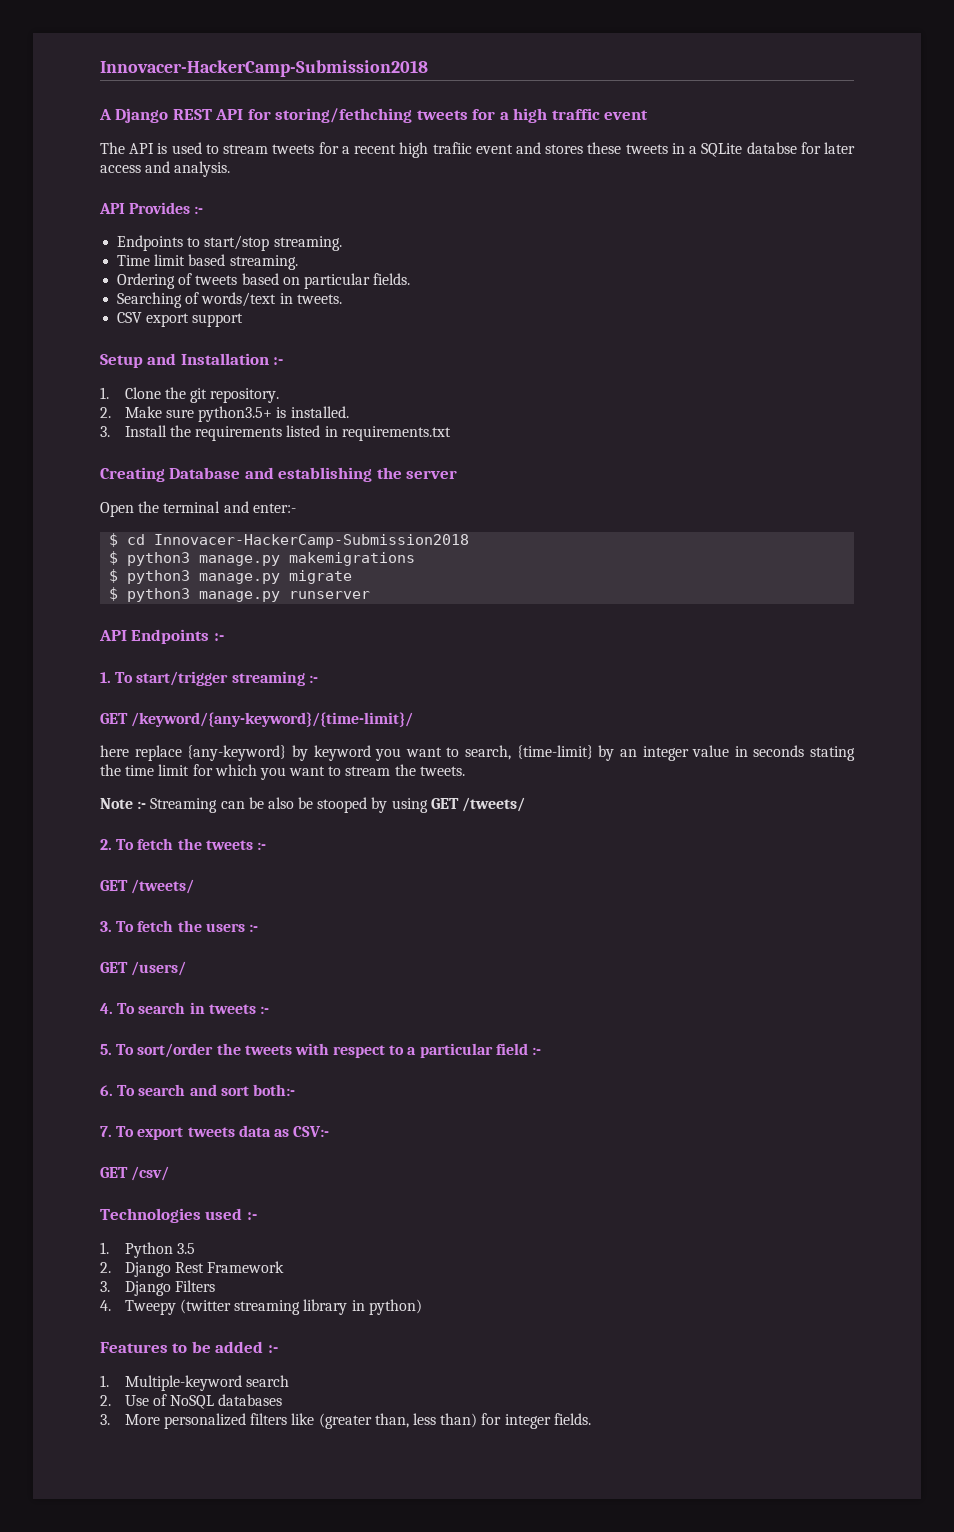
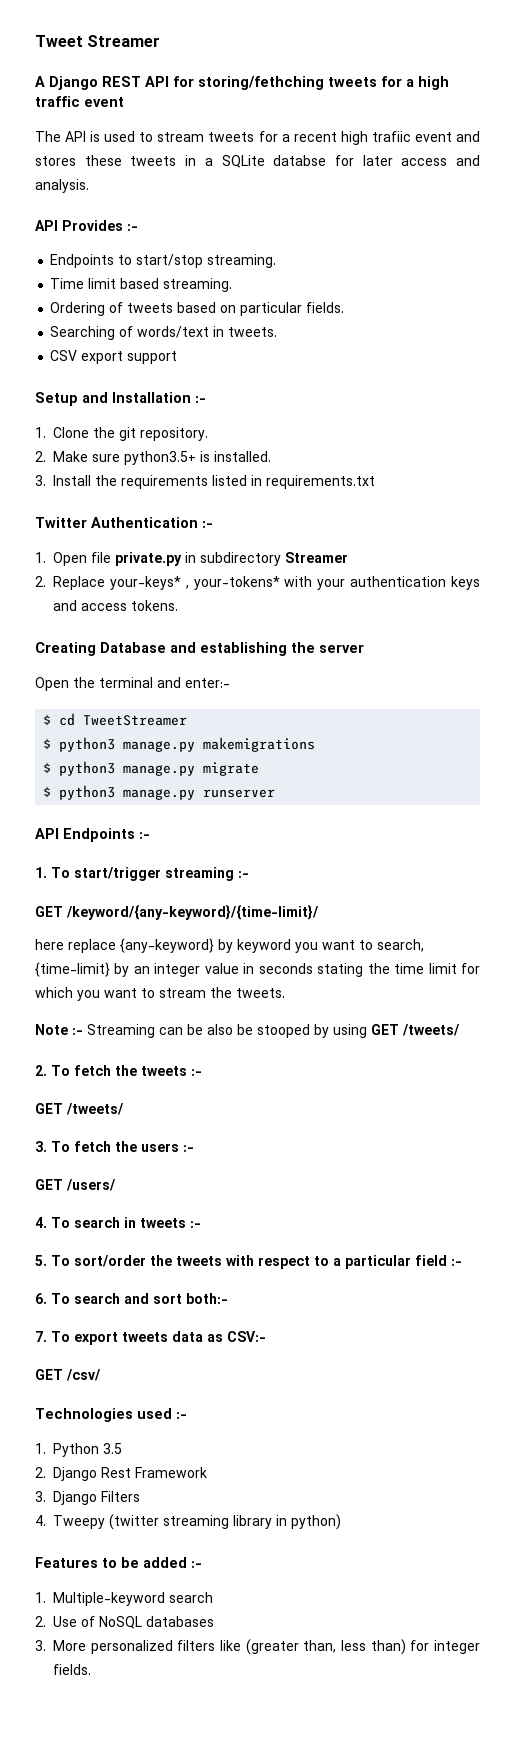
[100,60,428,77] Innovacer-HackerCamp-Submission2018 -> [35,35,161,47] Tweet Streamer
(451, 433) none -> [35,517,213,528] [35,552,348,566] [35,576,480,590] [53,600,178,611] // Twitter Authentication :- // 1. Open file private.py in subdirectory Streamer // 2. Replace your-keys* , your-tokens* with your authentication keys and access tokens.
[154,534,470,548] Innovacer-HackerCamp-Submission2018 -> [83,715,188,726] TweetStreamer

